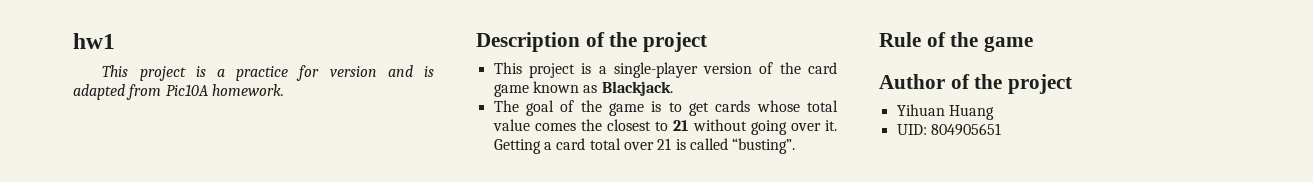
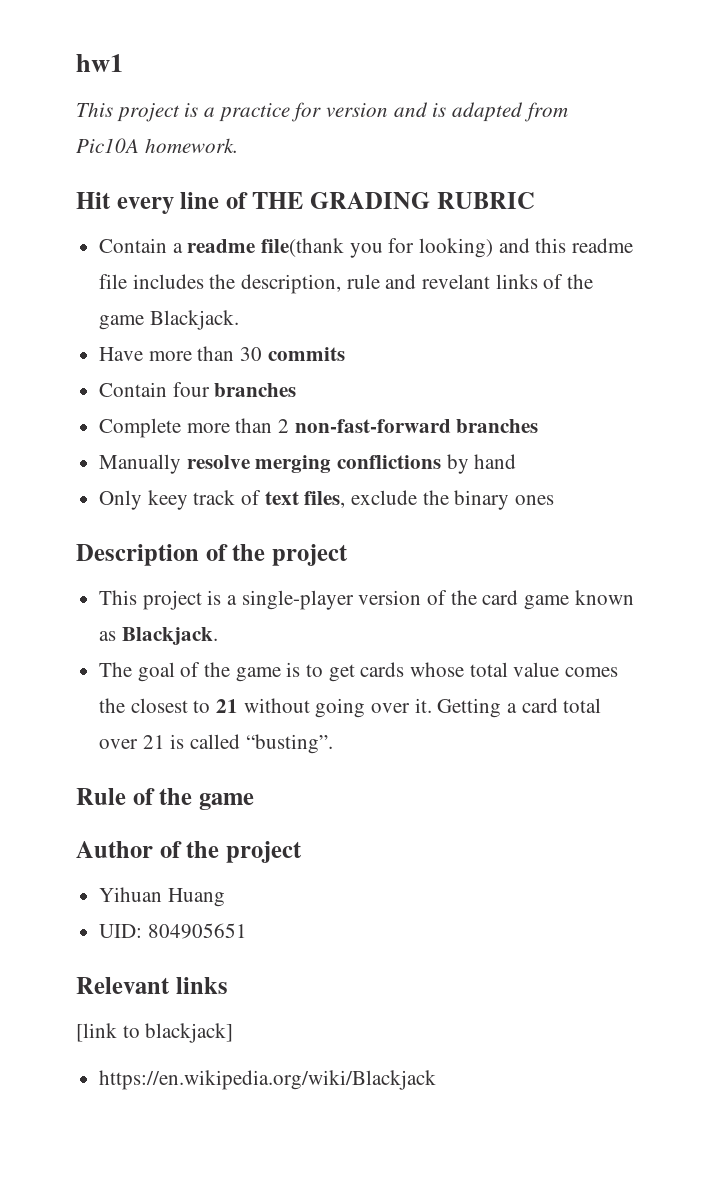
(284, 90) none -> [76,192,535,214] [99,238,634,258] [99,274,594,294] [99,310,239,330] [99,346,345,361] [99,382,297,397] [99,418,539,438] [99,454,517,474] [99,490,555,510] // Hit every line of THE GRADING RUBRIC // Contain a readme file(thank you for looking) and this readme file includes the description, rule and revelant links of the game Blackjack. // Have more than 30 commits // Contain four branches // Complete more than 2 non-fast-forward branches // Manually resolve merging conflictions by hand // Only keey track of text files, exclude the binary ones
(1001, 129) none -> [76,977,228,994] [76,1023,234,1043] [99,1070,437,1090] // Relevant links // [link to blackjack] // https://en.wikipedia.org/wiki/Blackjack

